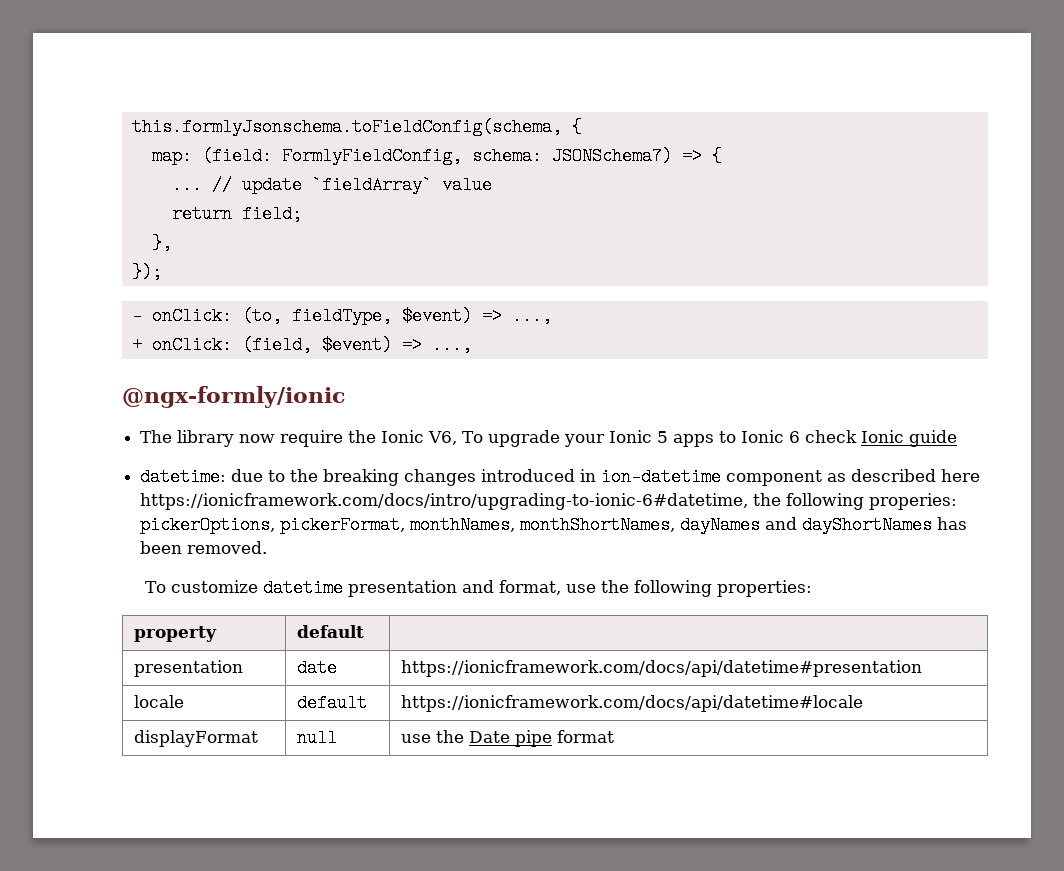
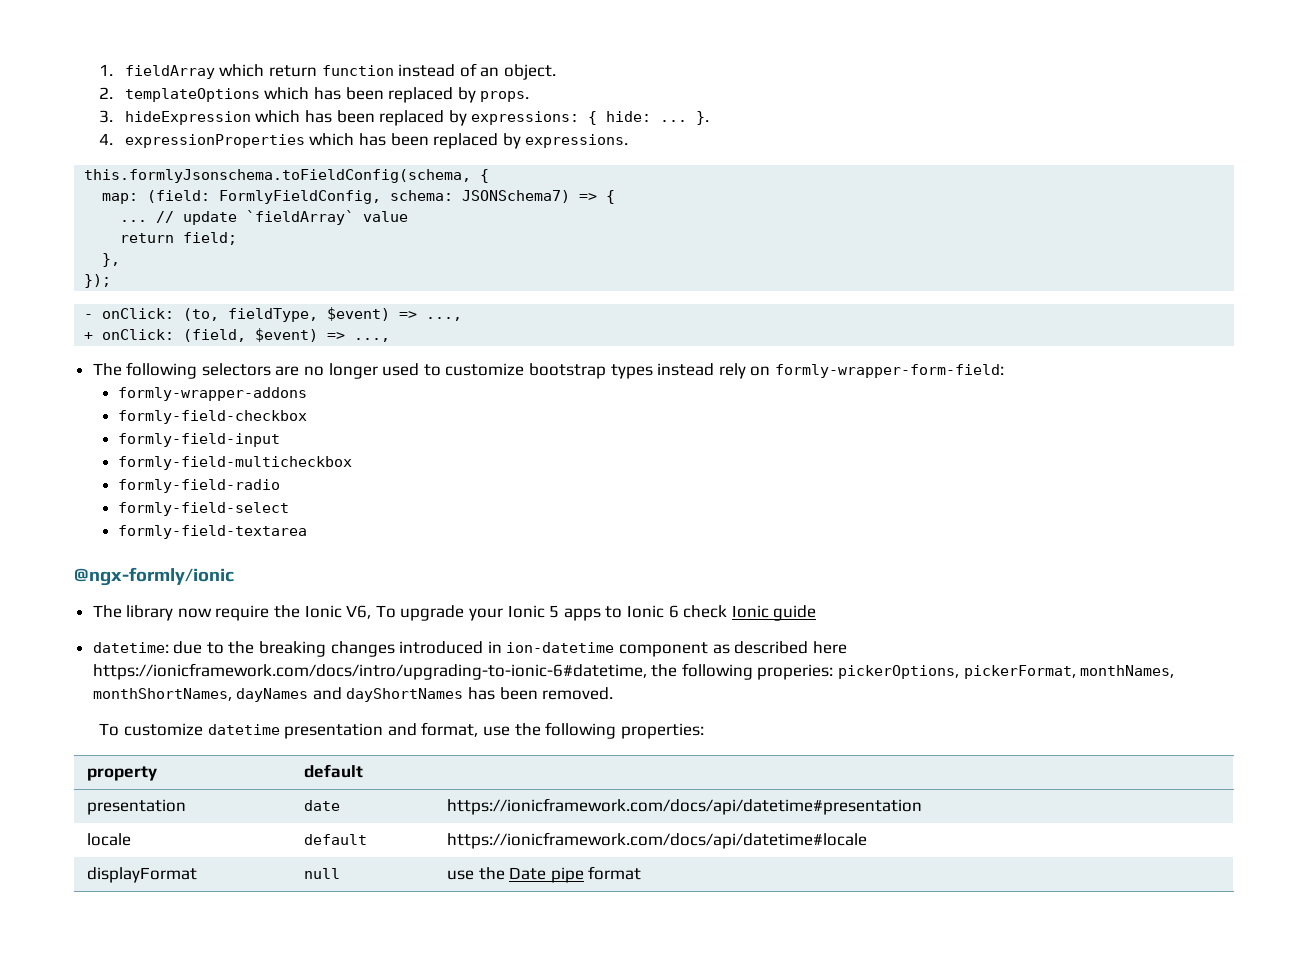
(131, 127) none -> [99,63,556,80] [99,87,530,103] [99,110,710,126] [99,133,629,149] 1. fieldArray which return function instead of an object. // 2. templateOptions which has been replaced by props. // 3. hideExpression which has been replaced by expressions: { hide: ... }. // 4. expressionProperties which has been replaced by expressions. //
(472, 345) none -> [92,362,1004,379] [118,387,308,401] [118,410,308,424] [118,433,281,447] [118,456,353,470] [118,479,281,493] [118,502,290,516] [118,525,308,539] // The following selectors are no longer used to customize bootstrap types instead rely on formly-wrapper-form-field: // formly-wrapper-addons // formly-field-checkbox // formly-field-input // formly-field-multicheckbox // formly-field-radio // formly-field-select // formly-field-textarea

